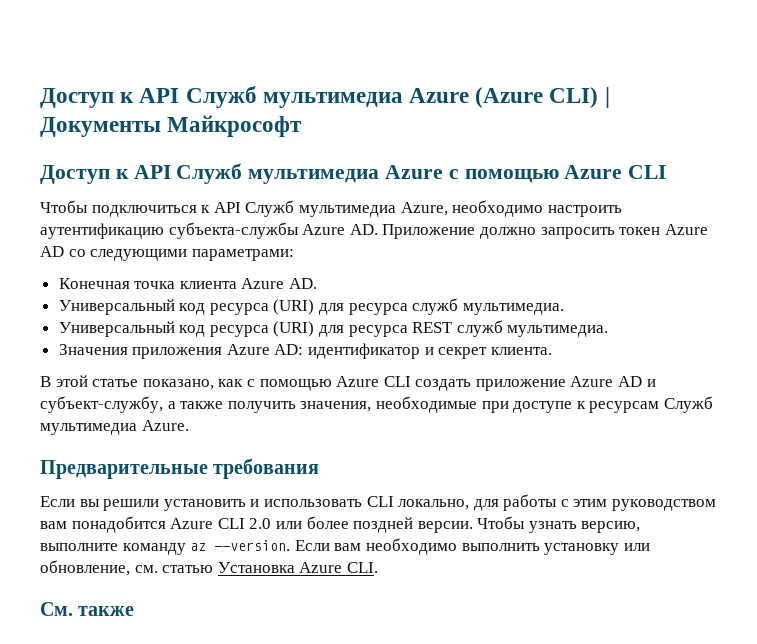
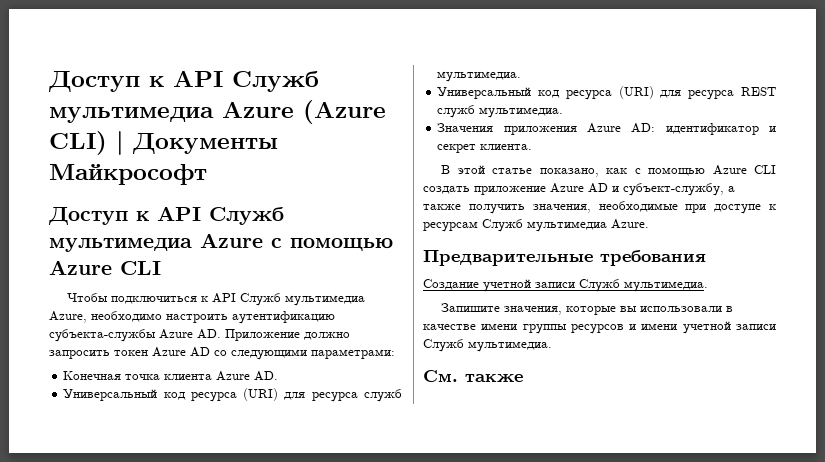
[40,494,717,511] [40,516,641,533] [40,538,650,555] [40,560,378,576] Если вы решили установить и использовать CLI локально, для работы с этим руководством вам понадобится Azure CLI 2.0 или более поздней версии. Чтобы узнать версию, выполните команду az --version. Если вам необходимо выполнить установку или обновление, см. статью Установка Azure CLI. -> [423,279,708,292] [441,303,734,315] [423,321,776,334] [423,339,552,352] Создание учетной записи Служб мультимедиа. // Запишите значения, которые вы использовали в качестве имени группы ресурсов и имени учетной записи Служб мультимедиа.

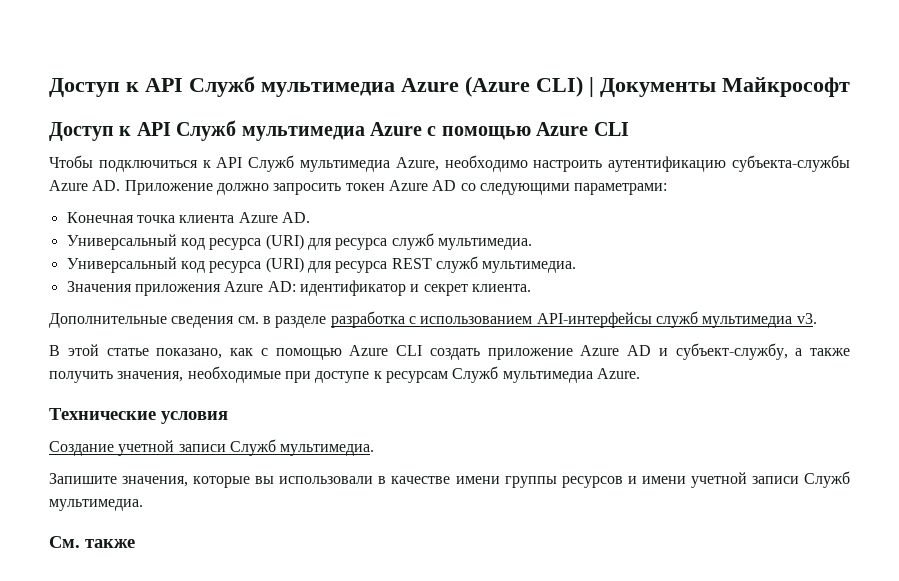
(533, 147) none -> [49,311,817,328] // Дополнительные сведения см. в разделе разработка с использованием API-интерфейсы служб мультимедиа v3.
[423,250,706,266] Предварительные требования -> [49,408,228,424] Технические условия

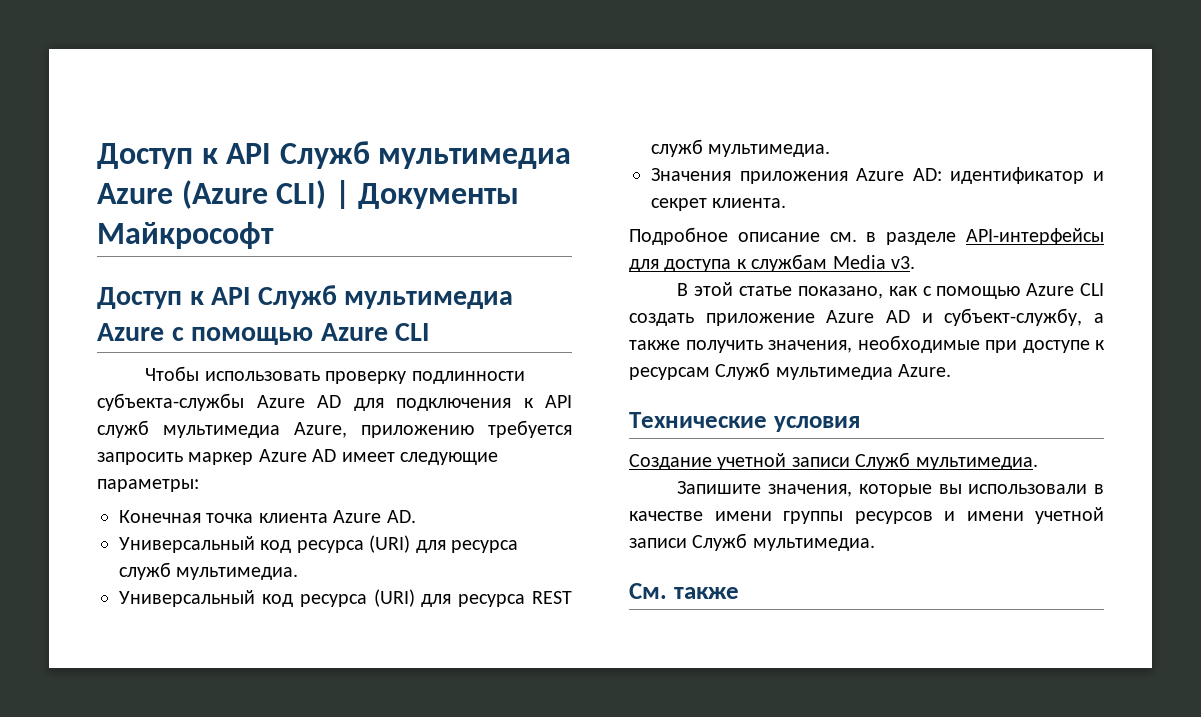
[98,155,295,172] подключиться к API Служб -> [204,371,525,384] [97,393,572,411] [97,420,149,438] использовать проверку подлинности субъекта-службы Azure AD для подключения к API служб
[444,155,850,172] [49,180,668,195] необходимо настроить аутентификацию субъекта-службы Azure AD. Приложение должно запросить токен Azure AD со следующими параметрами: -> [361,420,572,438] [97,449,498,465] [97,479,199,492] приложению требуется запросить маркер Azure AD имеет следующие параметры:
[49,313,235,328] Дополнительные сведения -> [629,227,820,245] Подробное описание
[330,311,793,328] разработка с использованием API-интерфейсы служб мультимедиа -> [966,228,1104,245] [629,254,886,272] API-интерфейсы для доступа к службам Media

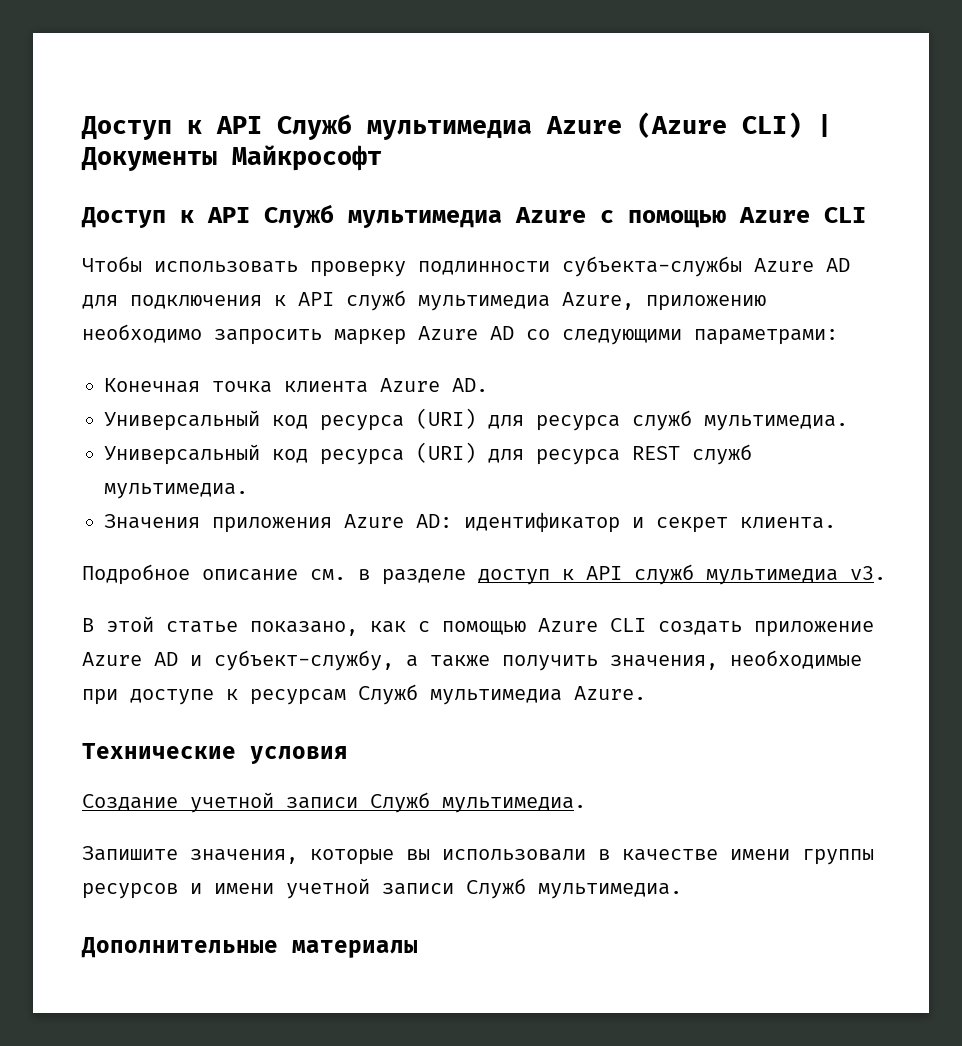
[488,420,572,438] требуется -> [82,324,202,343] необходимо
[341,452,498,465] [97,479,199,492] имеет следующие параметры: -> [526,329,838,345] со следующими параметрами:
[966,228,1104,245] [629,254,886,272] API-интерфейсы для доступа к службам Media -> [478,564,838,585] доступ к API служб мультимедиа
[629,583,739,599] См. также -> [81,937,418,958] Дополнительные материалы

